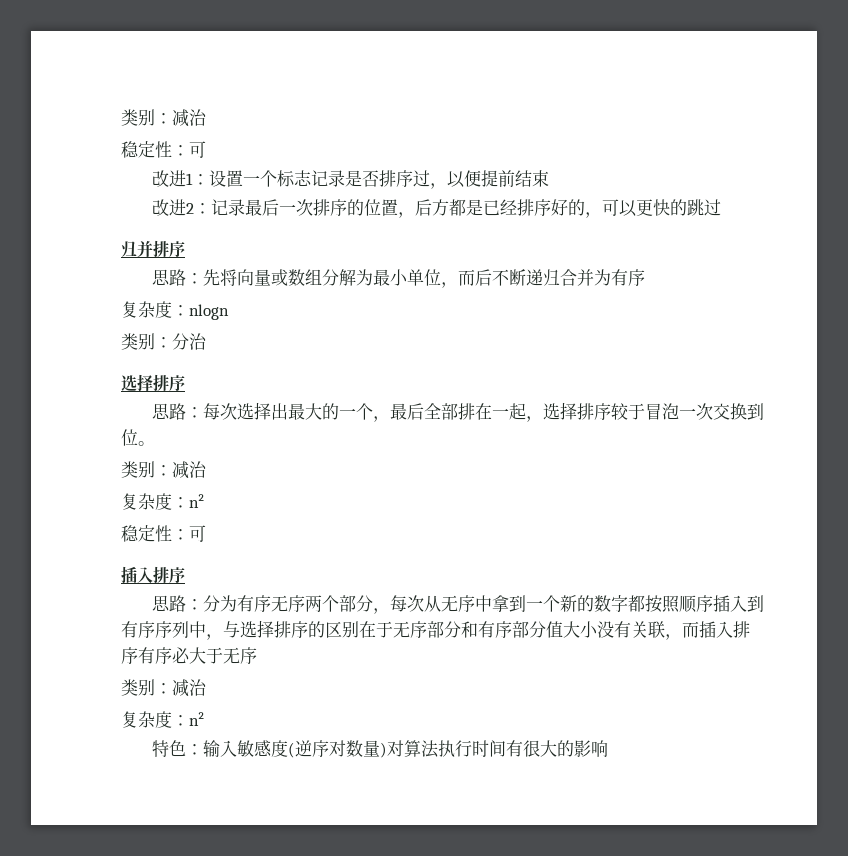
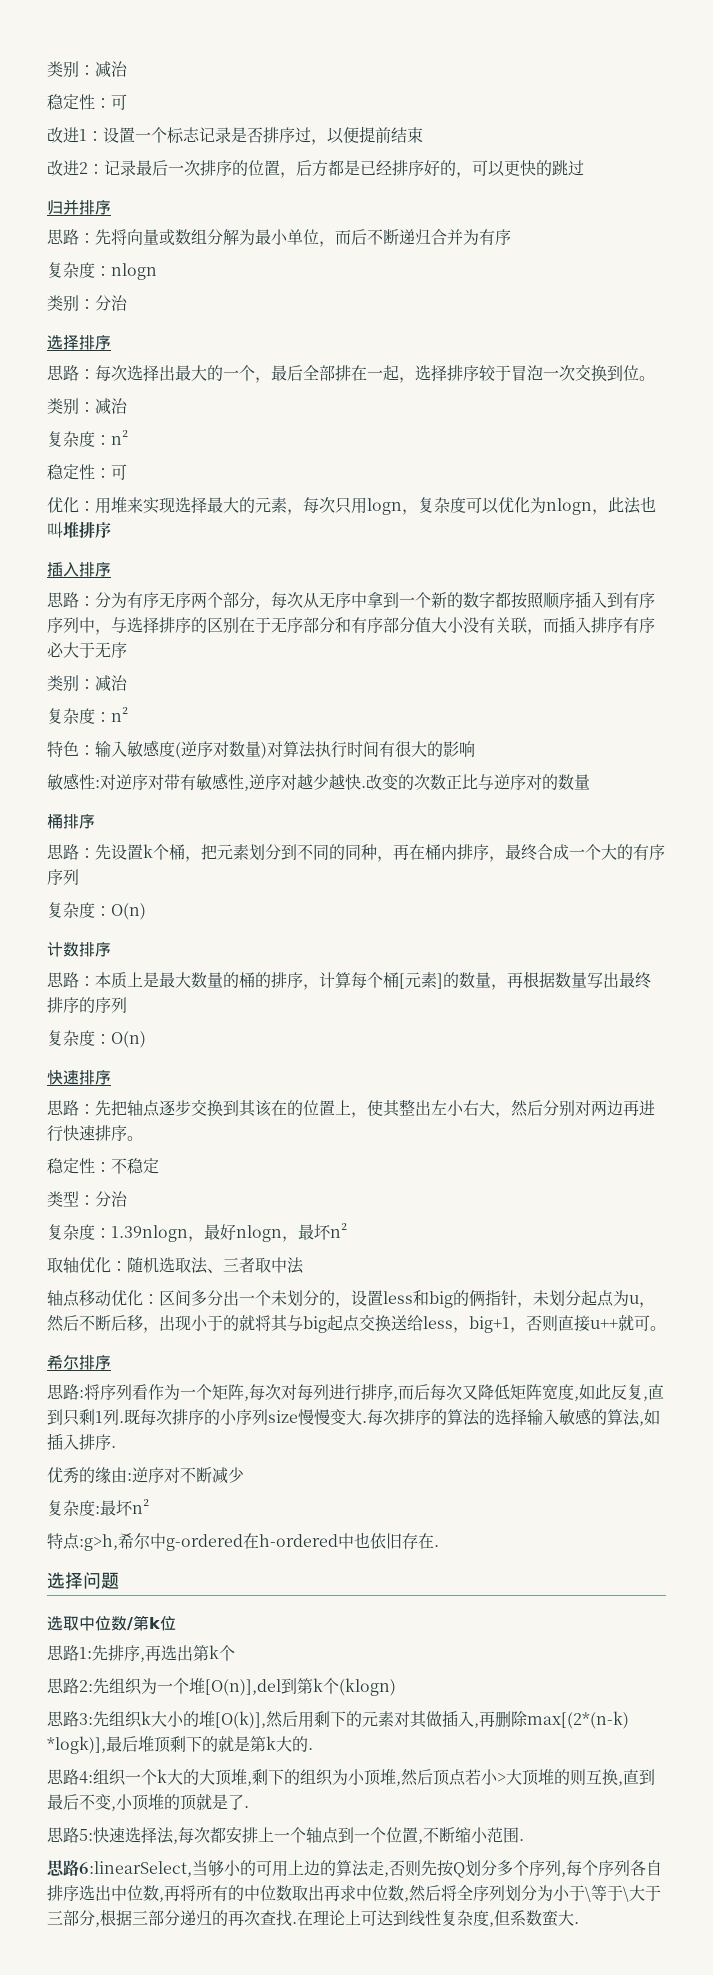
(206, 533) none -> [47,496,656,515] [47,521,111,538] // 优化：用堆来实现选择最大的元素，每次只用logn，复杂度可以优化为nlogn，此法也叫堆排序
(609, 748) none -> [47,773,590,791] [47,814,95,829] [47,844,665,862] [47,869,79,885] [47,902,146,920] [47,942,111,957] [47,971,651,990] [47,997,127,1013] [47,1030,146,1048] [47,1070,111,1085] [47,1099,655,1118] [47,1125,143,1142] [47,1158,159,1174] [47,1191,128,1207] [47,1223,347,1242] [47,1257,304,1274] [47,1290,655,1308] [47,1314,666,1333] [47,1354,111,1370] [47,1384,664,1401] [47,1408,660,1426] [47,1433,116,1450] [47,1467,244,1484] [47,1499,149,1516] [47,1532,439,1551] [47,1572,119,1589] [47,1615,176,1631] [47,1645,235,1662] [47,1678,396,1696] [47,1710,629,1729] [47,1736,313,1754] [47,1769,655,1786] [47,1794,249,1811] [47,1827,524,1844] [47,1860,662,1878] [47,1885,661,1902] [47,1909,579,1927] // 敏感性:对逆序对带有敏感性,逆序对越少越快.改变的次数正比与逆序对的数量 // 桶排序 // 思路：先设置k个桶，把元素划分到不同的同种，再在桶内排序，最终合成一个大的有序序列 // 复杂度：O(n) // 计数排序 // 思路：本质上是最大数量的桶的排序，计算每个桶[元素]的数量，再根据数量写出最终排序的序列 // 复杂度：O(n) // 快速排序 // 思路：先把轴点逐步交换到其该在的位置上，使其整出左小右大，然后分别对两边再进行快速排序。 // 稳定性：不稳定 // 类型：分治 // 复杂度：1.39nlogn，最好nlogn，最坏n² // 取轴优化：随机选取法、三者取中法 // 轴点移动优化：区间多分出一个未划分的，设置less和big的俩指针，未划分起点为u，然后不断后移，出现小于的就将其与big起点交换送给less，big+1，否则直接u++就可。 // 希尔排序 // 思路:将序列看作为一个矩阵,每次对每列进行排序,而后每次又降低矩阵宽度,如此反复,直到只剩1列.既每次排序的小序列size慢慢变大.每次排序的算法的选择输入敏感的算法,如插入排序. // 优秀的缘由:逆序对不断减少 // 复杂度:最坏n² // 特点:g>h,希尔中g-ordered在h-ordered中也依旧存在. // 选择问题 // 选取中位数/第k位 // 思路1:先排序,再选出第k个 // 思路2:先组织为一个堆[O(n)],del到第k个(klogn) // 思路3:先组织k大小的堆[O(k)],然后用剩下的元素对其做插入,再删除max[(2*(n-k) *logk)],最后堆顶剩下的就是第k大的. // 思路4:组织一个k大的大顶堆,剩下的组织为小顶堆,然后顶点若小>大顶堆的则互换,直到最后不变,小顶堆的顶就是了. // 思路5:快速选择法,每次都安排上一个轴点到一个位置,不断缩小范围. // 思路6:linearSelect,当够小的可用上边的算法走,否则先按Q划分多个序列,每个序列各自排序选出中位数,再将所有的中位数取出再求中位数,然后将全序列划分为小于\等于\大于三部分,根据三部分递归的再次查找.在理论上可达到线性复杂度,但系数蛮大.

